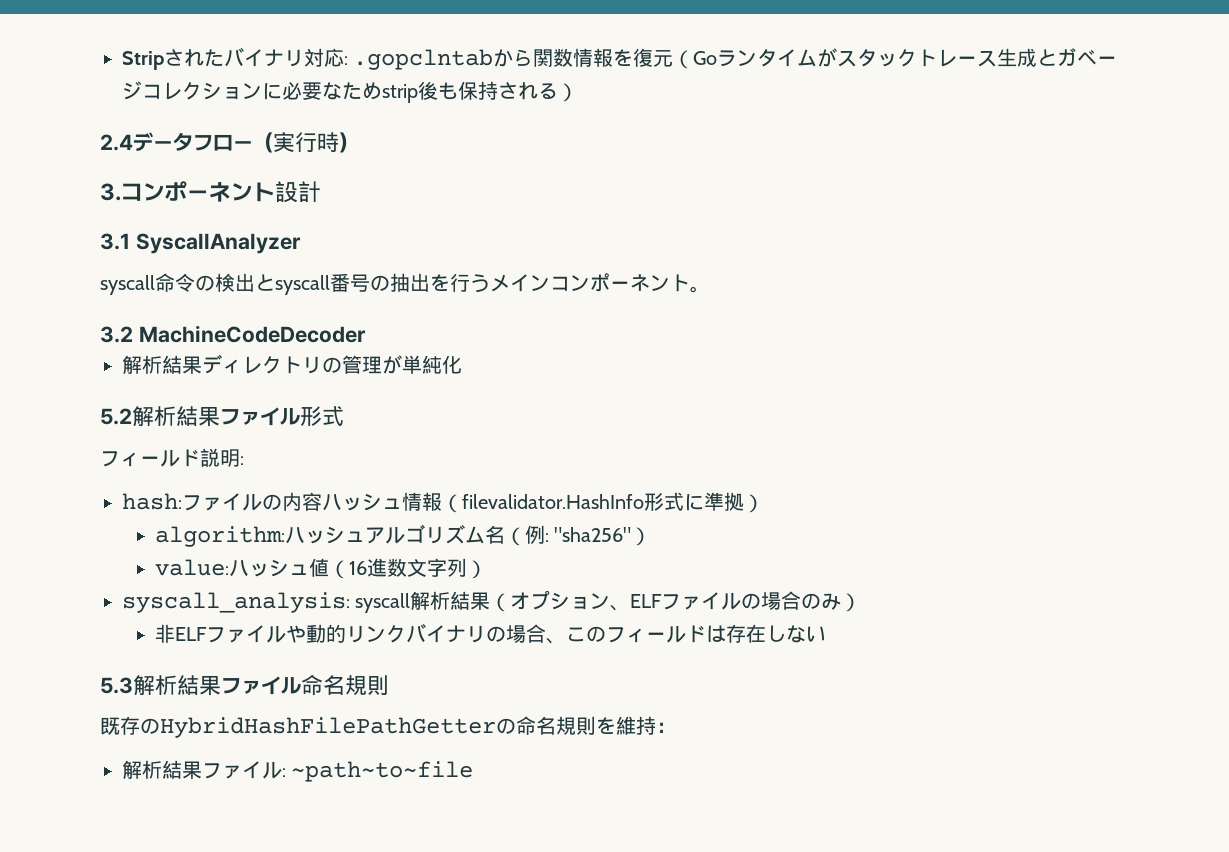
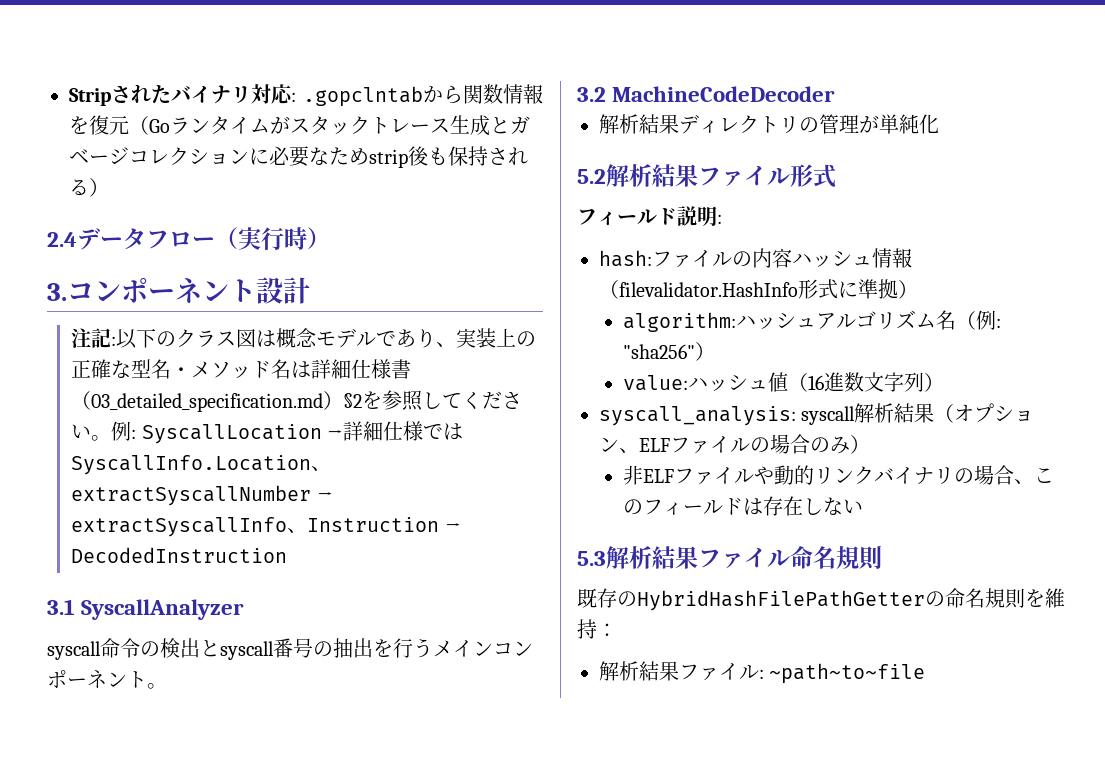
(321, 192) none -> [71,328,537,349] [71,359,412,379] [71,390,523,412] [71,421,464,444] [71,455,332,475] [71,485,333,506] [71,517,461,537] [71,547,288,563] // 注記:以下のクラス図は概念モデルであり、実装上の正確な型名・メソッド名は詳細仕様書（03_detailed_specification.md）§2を参照してください。例: SyscallLocation →詳細仕様ではSyscallInfo.Location、extractSyscallNumber → extractSyscallInfo、Instruction → DecodedInstruction

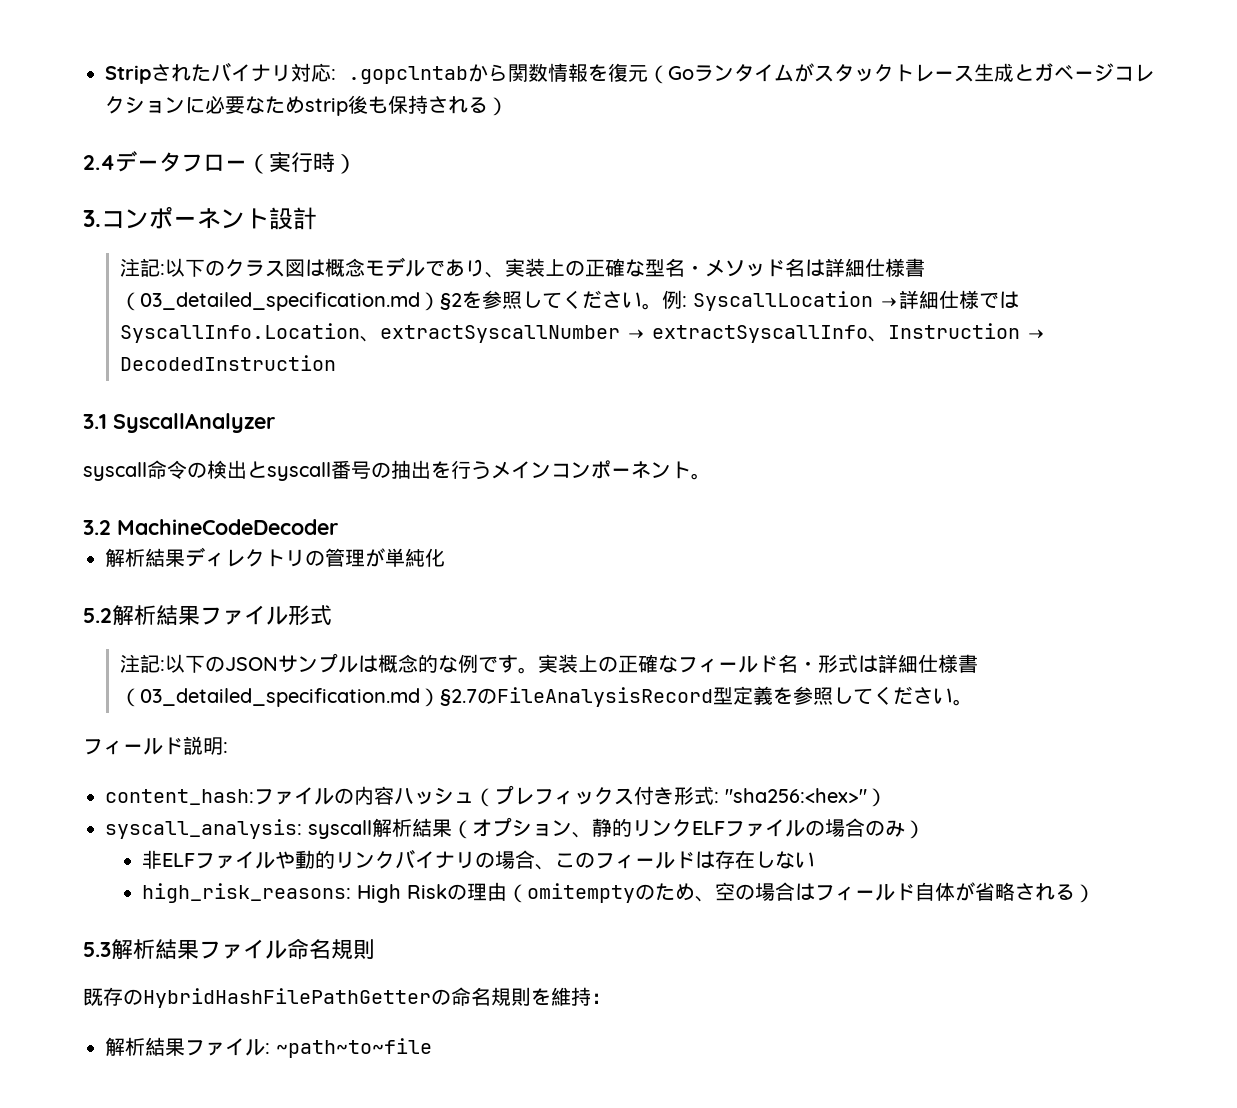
(836, 176) none -> [119,653,978,674] [119,686,973,707] // 注記:以下のJSONサンプルは概念的な例です。実装上の正確なフィールド名・形式は詳細仕様書（03_detailed_specification.md）§2.7のFileAnalysisRecord型定義を参照してください。
[599,250,652,267] hash: -> [105,789,254,805] content_hash:
[872,248,912,268] [599,279,918,299] [623,310,1002,332] [623,342,716,361] [623,372,925,392] 情報（filevalidator.HashInfo形式に準拠） // algorithm:ハッシュアルゴリズム名（例: "sha256"） // value:ハッシュ値（16進数文字列 -> [474,785,867,807] （プレフィックス付き形式: "sha256:<hex>"
(639, 450) none -> [592,818,692,837] 静的リンク
(864, 506) none -> [141,882,1095,903] // high_risk_reasons: High Riskの理由（omitemptyのため、空の場合はフィールド自体が省略される）

